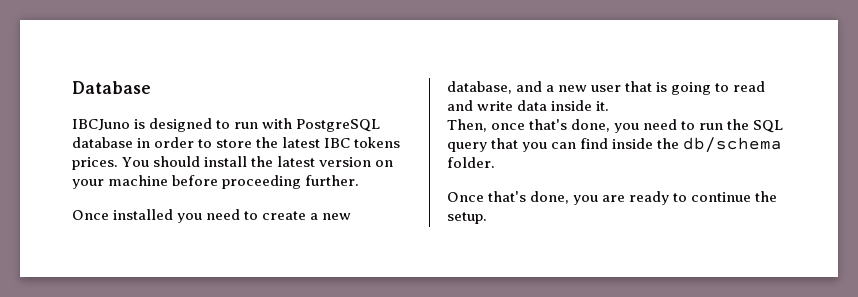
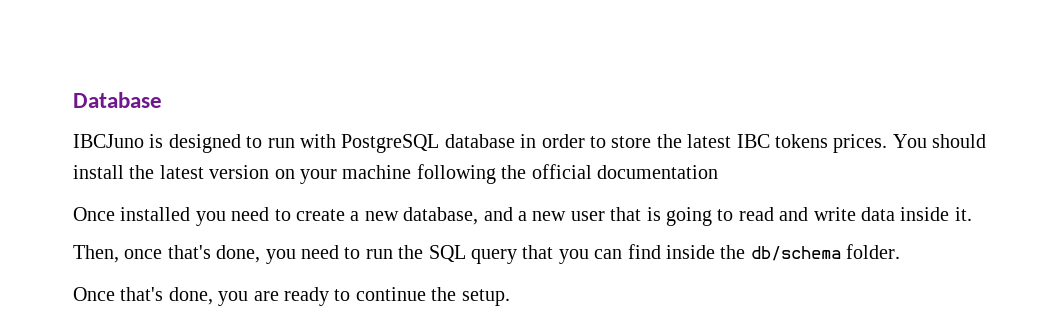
[172,175,360,189] before proceeding further. -> [416,164,718,184] following the official documentation

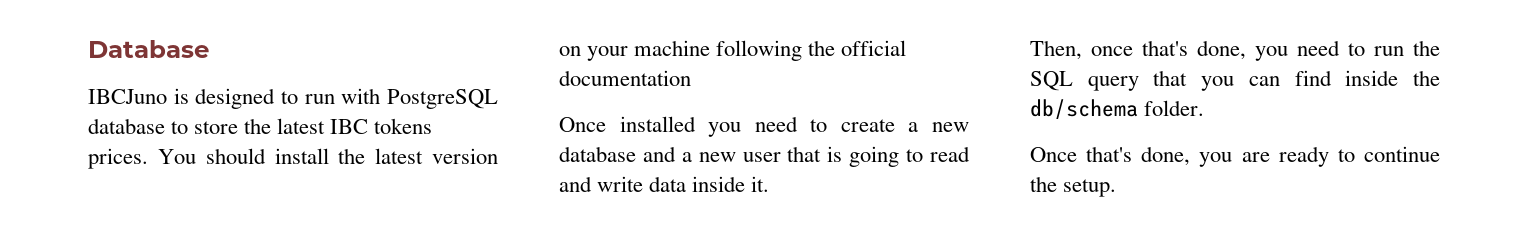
[520,134,585,148] in order -> (165, 126) none
[403,207,479,225] database, -> [559,146,636,162] database

